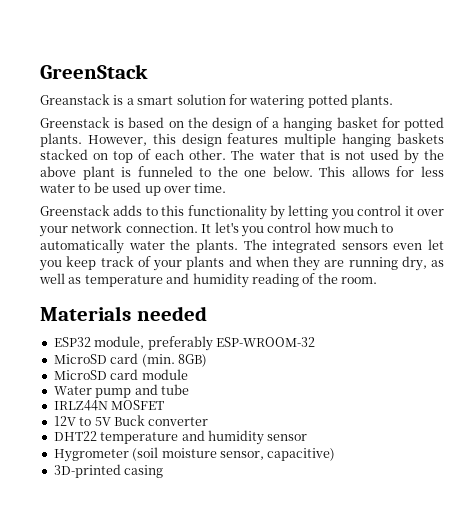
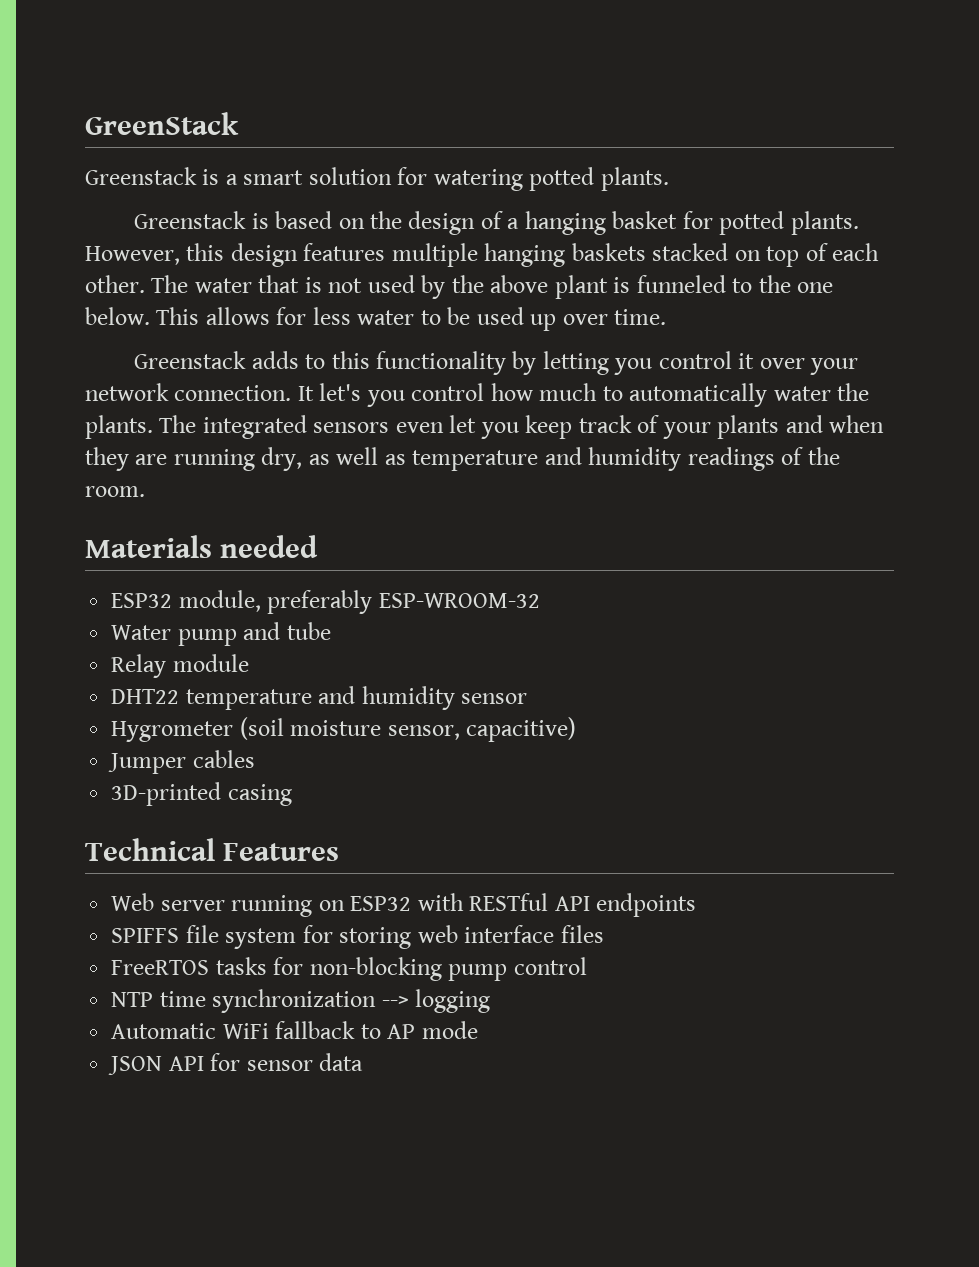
[40,94,110,105] Greanstack -> [85,167,197,185] Greenstack
[251,273,299,287] reading -> [687,447,775,471] readings
[53,353,207,367] [53,369,188,380] [53,384,189,398] [53,400,165,411] [53,415,209,426] MicroSD card (min. 8GB) // MicroSD card module // Water pump and tube // IRLZ44N MOSFET // 12V to 5V Buck converter -> [111,622,331,646] [111,654,249,678] Water pump and tube // Relay module
(336, 454) none -> [108,750,255,774] // Jumper cables
(164, 471) none -> [85,838,340,861] [111,893,697,917] [111,925,604,949] [111,957,587,981] [111,989,491,1013] [111,1021,478,1039] [108,1053,364,1075] // Technical Features // Web server running on ESP32 with RESTful API endpoints // SPIFFS file system for storing web interface files // FreeRTOS tasks for non-blocking pump control // NTP time synchronization --> logging // Automatic WiFi fallback to AP mode // JSON API for sensor data

